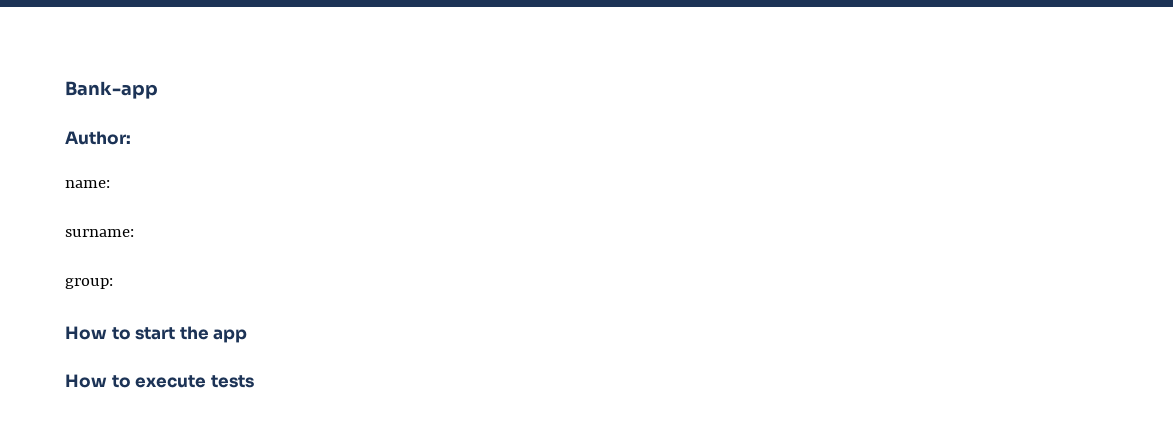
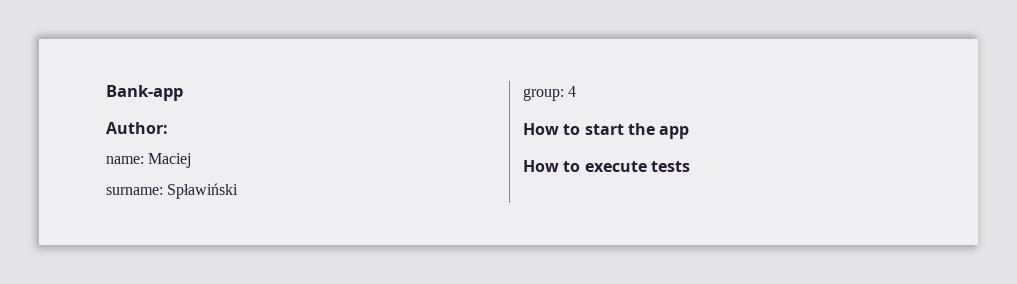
(110, 184) none -> [148,153,192,168] Maciej
(134, 233) none -> [167,183,239,199] Spławiński
(113, 283) none -> [568,86,577,97] 4

